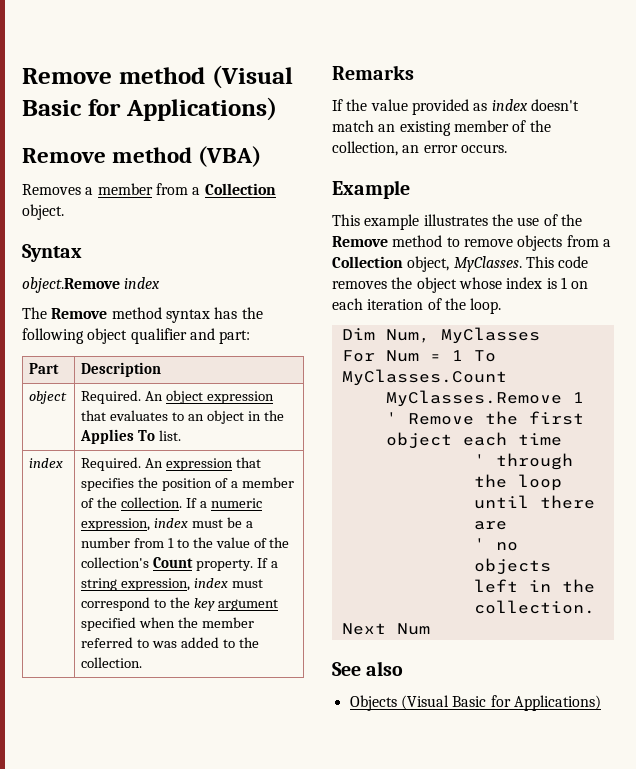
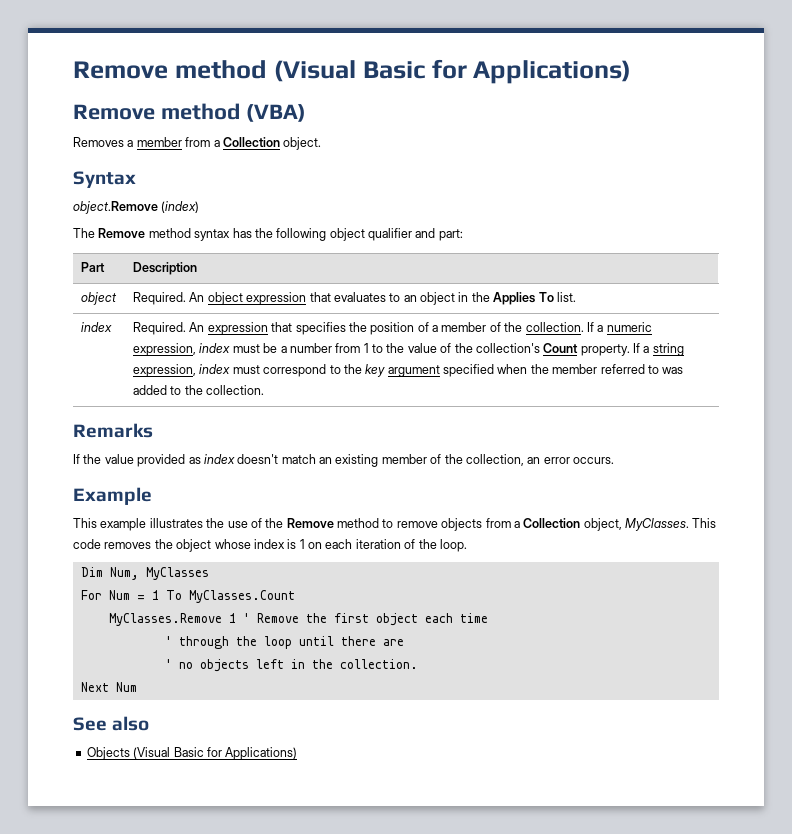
[124,277,161,289] index -> [161,201,200,213] (index)

